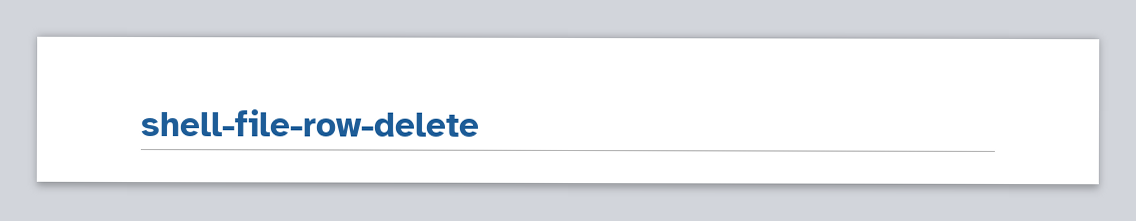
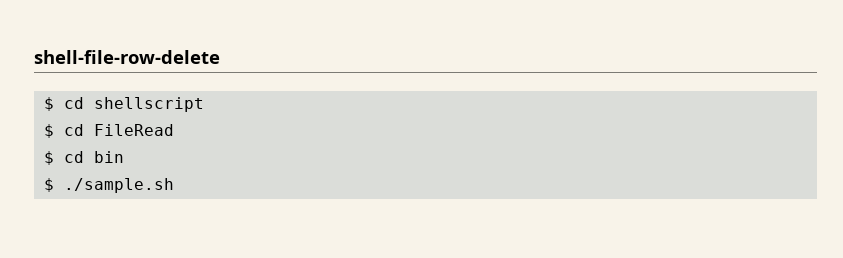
(480, 123) none -> [43,97,204,112] [43,124,174,138] [43,151,124,165] [43,178,174,193] // $ cd shellscript // $ cd FileRead // $ cd bin // $ ./sample.sh

